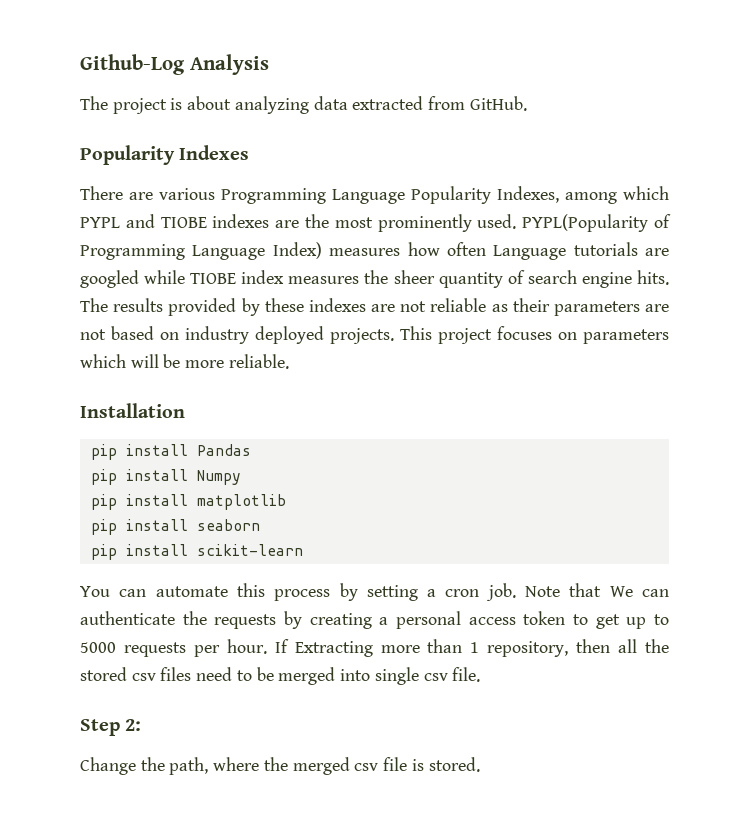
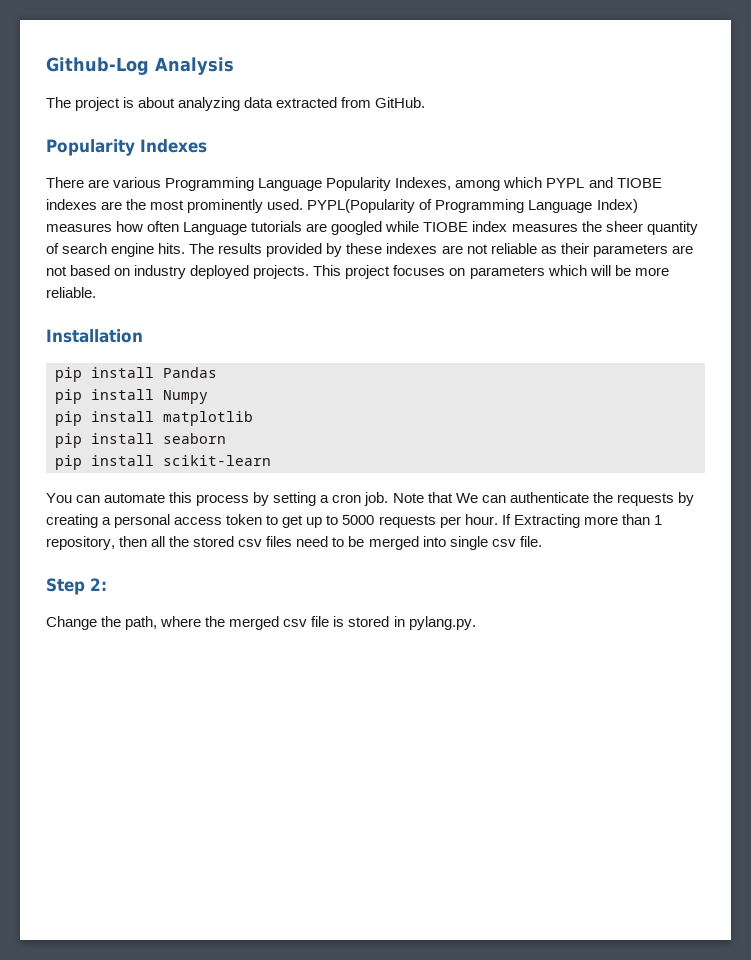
[428,757,480,772] stored. -> [348,616,476,630] stored in pylang.py.

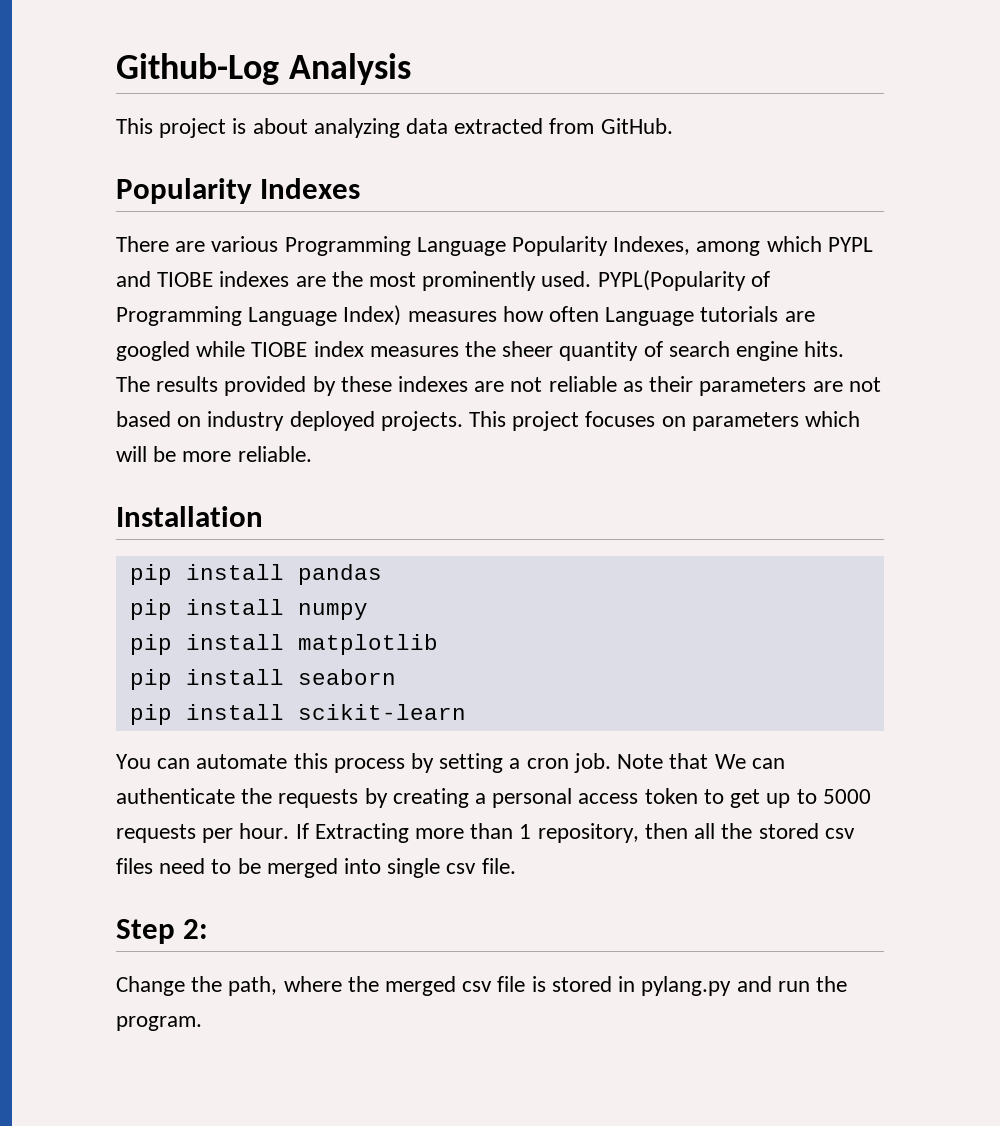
[46,97,71,108] The -> [116,118,153,134] This
[163,367,217,378] [55,389,208,404] Pandas // pip install Numpy -> [297,564,382,585] [129,599,368,620] pandas // pip install numpy
[408,616,476,630] pylang.py. -> [641,976,847,996] [116,1016,202,1031] pylang.py and run the program.

